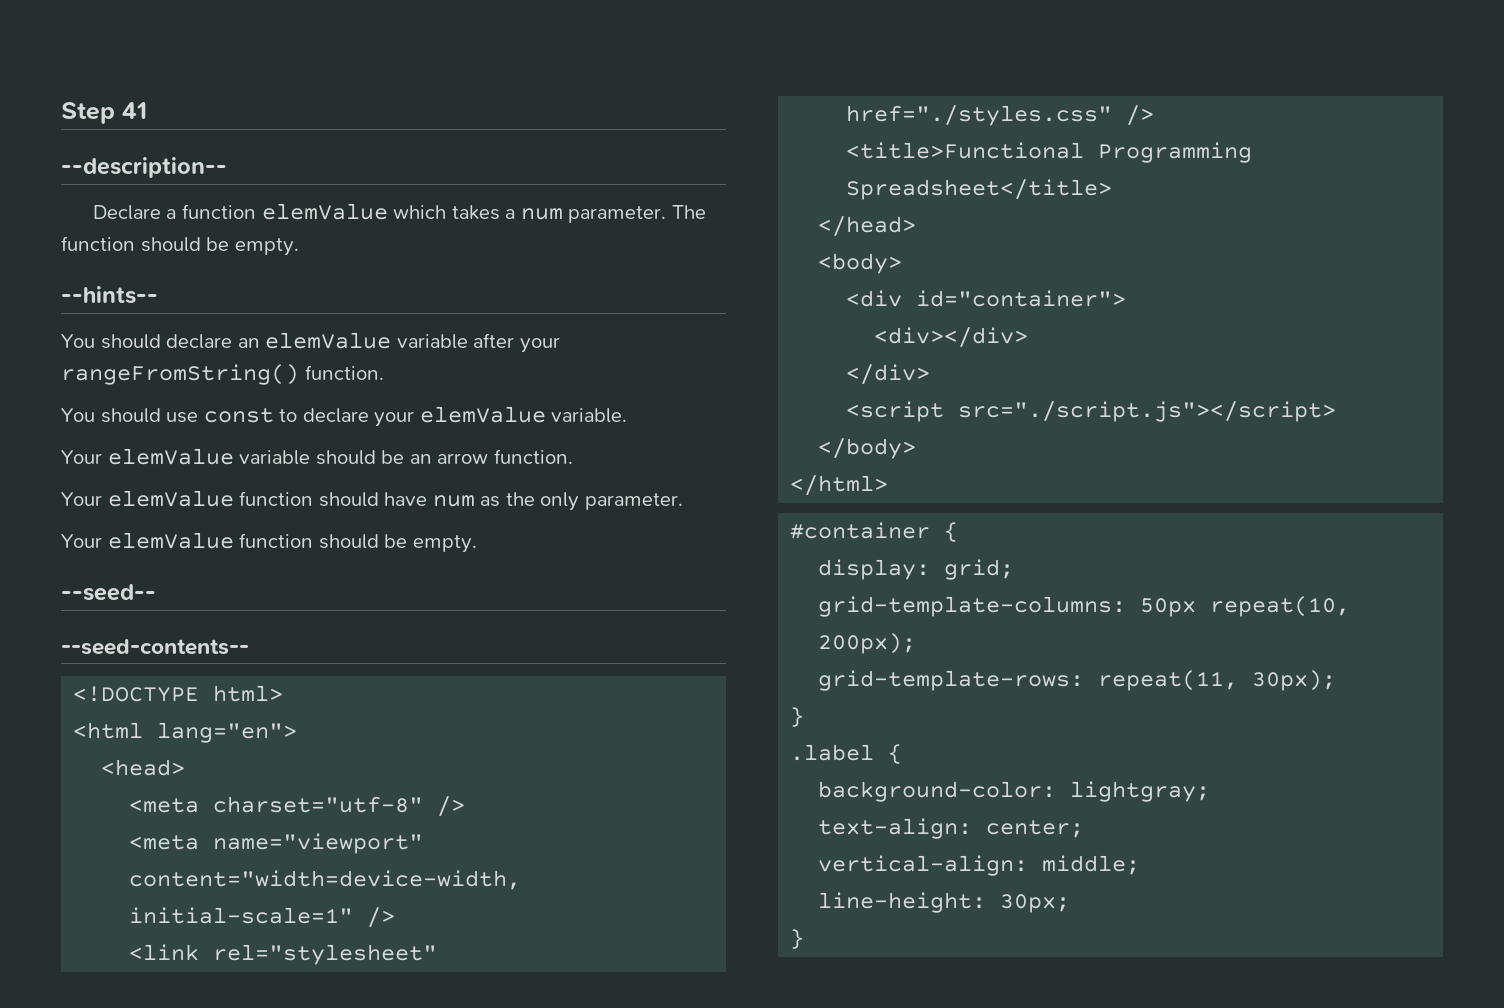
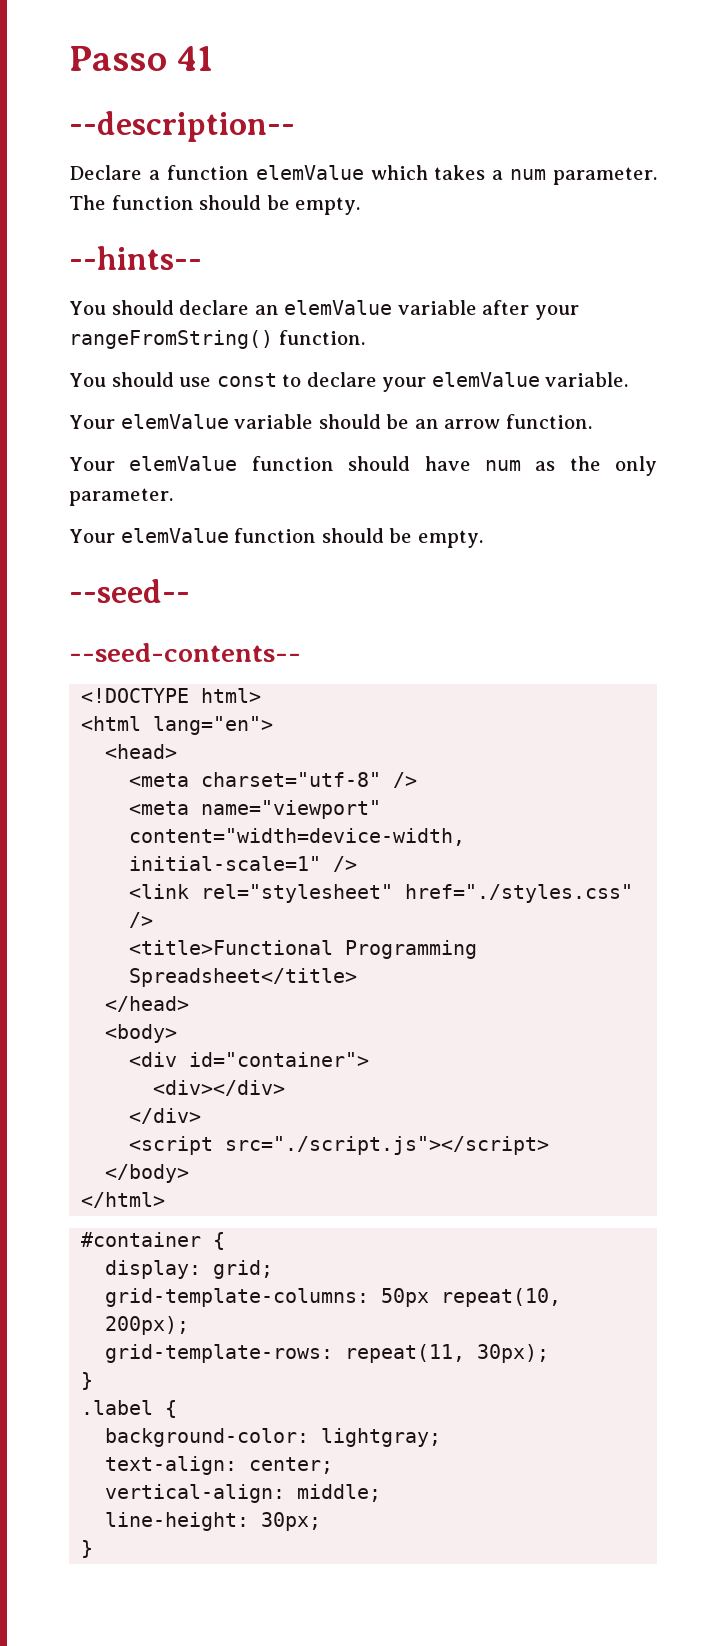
[61,102,115,124] Step -> [69,46,167,71] Passo

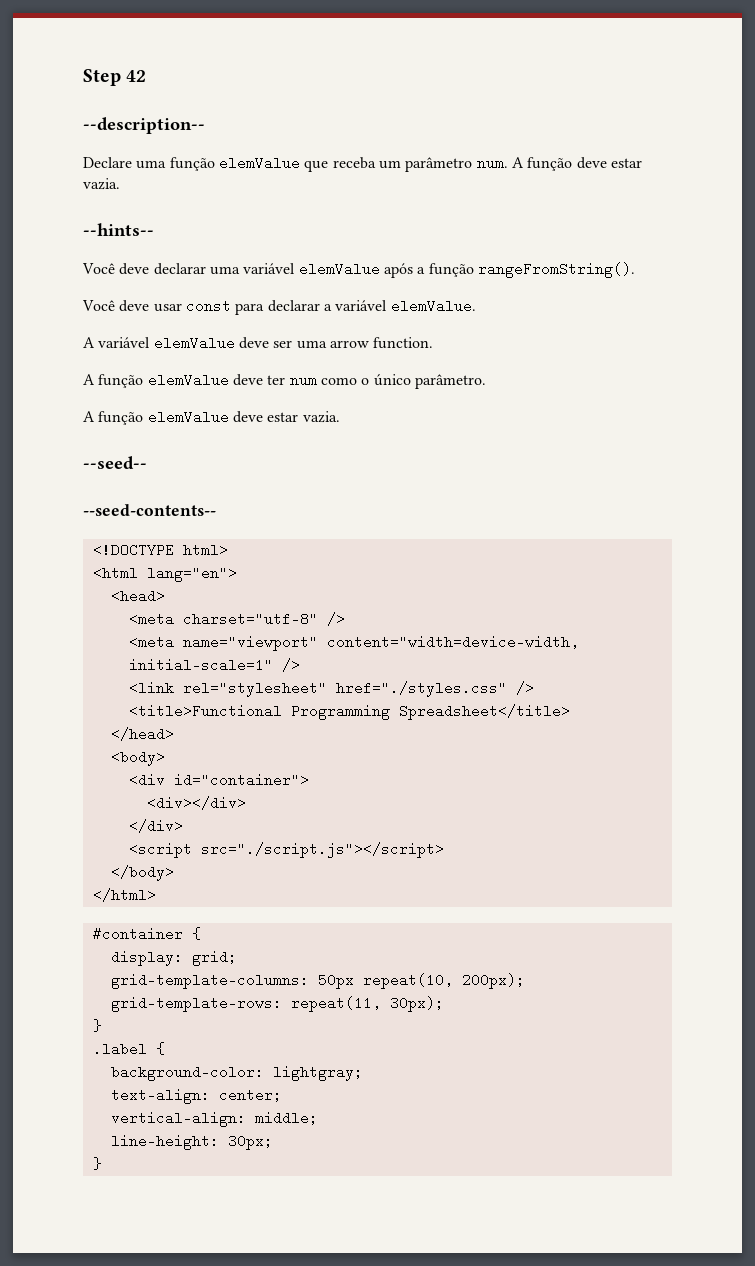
[69,46,213,71] Passo 41 -> [83,69,147,86] Step 42
[148,165,658,185] [69,195,361,215] [69,246,202,270] [69,300,579,320] [69,330,365,349] [69,372,629,392] [69,414,592,429] [69,456,657,476] [69,488,173,506] [69,528,483,548] a function elemValue which takes a num parameter. The function should be empty. // --hints-- // You should declare an elemValue variable after your rangeFromString() function. // You should use const to declare your elemValue variable. // Your elemValue variable should be an arrow function. // Your elemValue function should have num as the only parameter. // Your elemValue function should be empty. -> [136,156,642,172] [83,178,120,190] [83,223,154,236] [82,262,635,278] [82,299,476,315] [83,336,434,350] [83,373,486,389] [83,410,340,425] uma função elemValue que receba um parâmetro num. A função deve estar vazia. // --hints-- // Você deve declarar uma variável elemValue após a função rangeFromString(). // Você deve usar const para declarar a variável elemValue. // A variável elemValue deve ser uma arrow function. // A função elemValue deve ter num como o único parâmetro. // A função elemValue deve estar vazia.

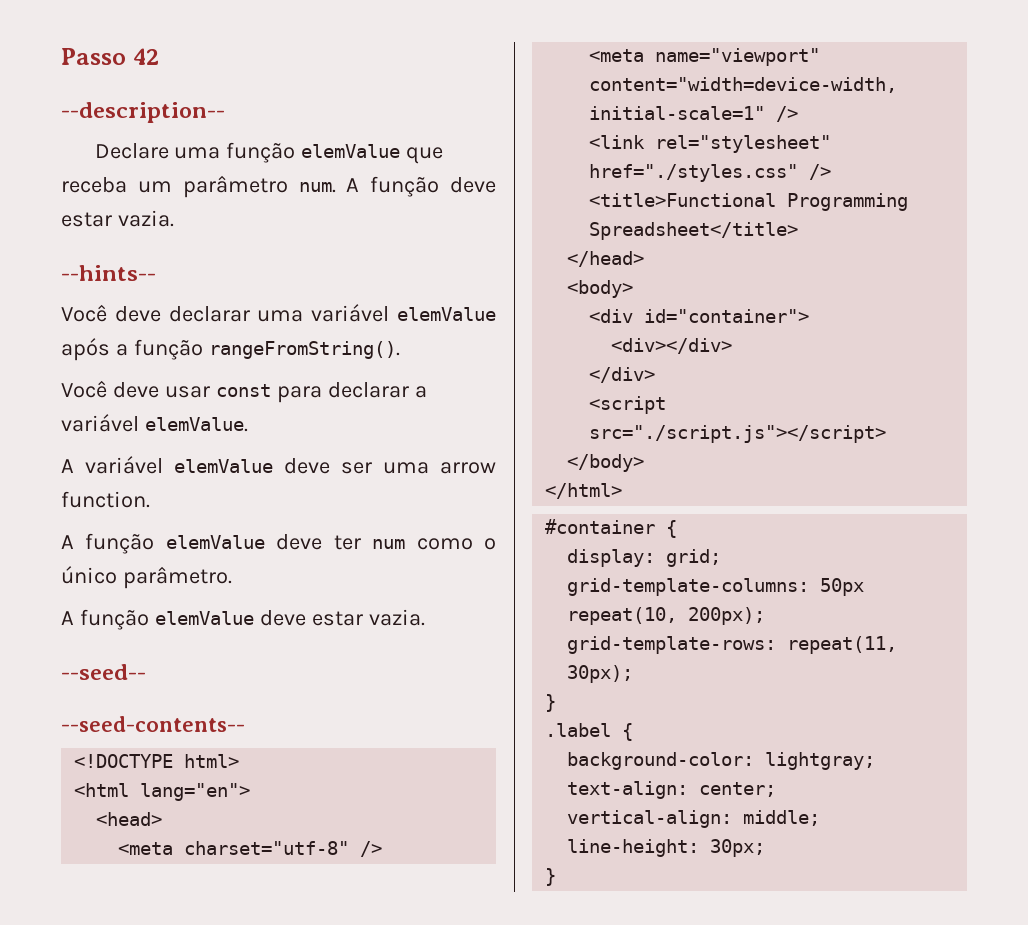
[83,69,121,86] Step -> [61,48,126,65] Passo

